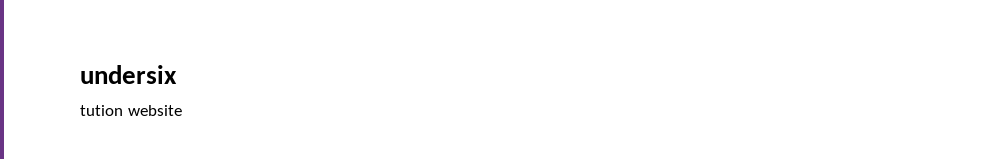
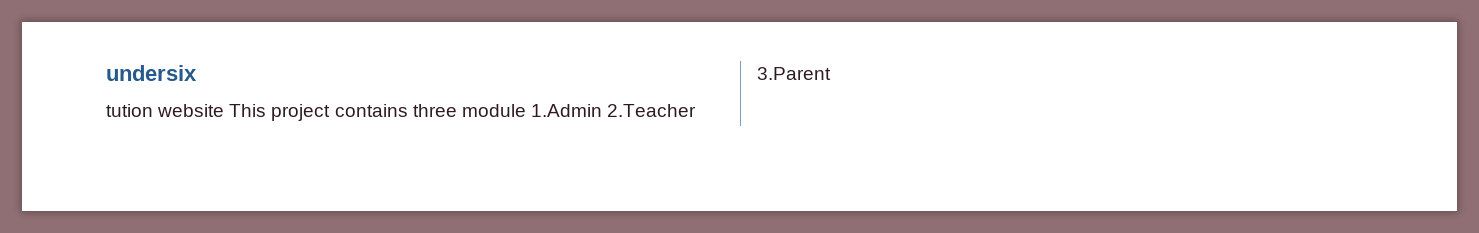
(182, 110) none -> [229,104,697,121] [757,67,831,80] This project contains three module 1.Admin 2.Teacher 3.Parent

